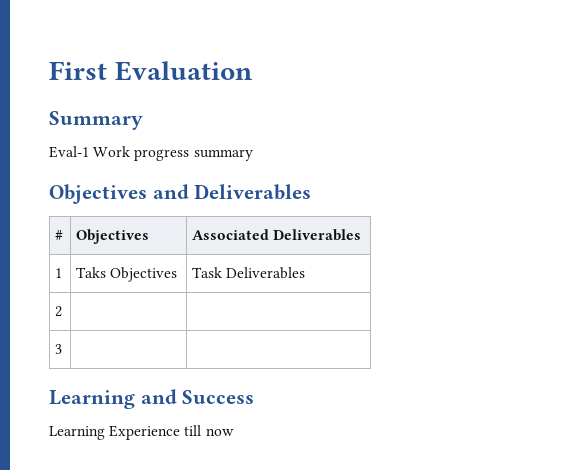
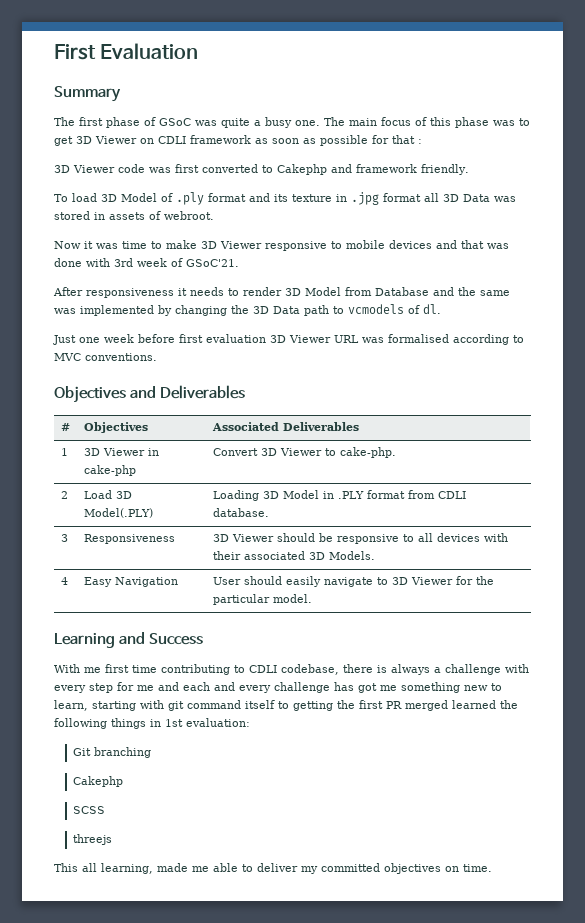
[49,146,253,161] Eval-1 Work progress summary -> [54,117,530,128] [54,135,422,146] [54,164,469,175] [54,192,516,205] [54,211,214,220] [54,240,509,251] [54,258,239,267] [53,287,510,298] [54,304,441,316] [53,334,524,345] [54,353,157,361] The first phase of GSoC was quite a busy one. The main focus of this phase was to get 3D Viewer on CDLI framework as soon as possible for that : // 3D Viewer code was first converted to Cakephp and framework friendly. // To load 3D Model of .ply format and its texture in .jpg format all 3D Data was stored in assets of webroot. // Now it was time to make 3D Viewer responsive to mobile devices and that was done with 3rd week of GSoC'21. // After responsiveness it needs to render 3D Model from Database and the same was implemented by changing the 3D Data path to vcmodels of dl. // Just one week before first evaluation 3D Viewer URL was formalised according to MVC conventions.
[76,267,178,282] [192,267,306,279] [55,306,63,317] [55,344,63,354] [49,389,255,409] [49,425,234,440] Taks Objectives | Task Deliverables // 2 | | // 3 | | // Learning and Success // Learning Experience till now -> [83,448,159,456] [83,465,136,476] [212,447,396,458] [60,491,68,499] [83,490,132,499] [83,508,153,518] [212,490,466,501] [212,508,269,517] [60,534,68,542] [83,534,175,544] [212,533,508,544] [212,551,375,560] [60,577,68,585] [83,577,178,587] [212,576,494,587] [212,594,312,605] [54,632,204,648] [54,664,529,675] [54,682,502,693] [54,700,518,711] [54,718,250,729] [72,747,151,758] [72,776,123,787] [72,806,105,814] [72,834,112,845] [54,863,492,874] 3D Viewer in cake-php | Convert 3D Viewer to cake-php. // 2 | Load 3D Model(.PLY) | Loading 3D Model in .PLY format from CDLI database. // 3 | Responsiveness | 3D Viewer should be responsive to all devices with their associated 3D Models. // 4 | Easy Navigation | User should easily navigate to 3D Viewer for the particular model. // Learning and Success // With me first time contributing to CDLI codebase, there is always a challenge with every step for me and each and every challenge has got me something new to learn, starting with git command itself to getting the first PR merged learned the following things in 1st evaluation: // Git branching // Cakephp // SCSS // threejs // This all learning, made me able to deliver my committed objectives on time.

